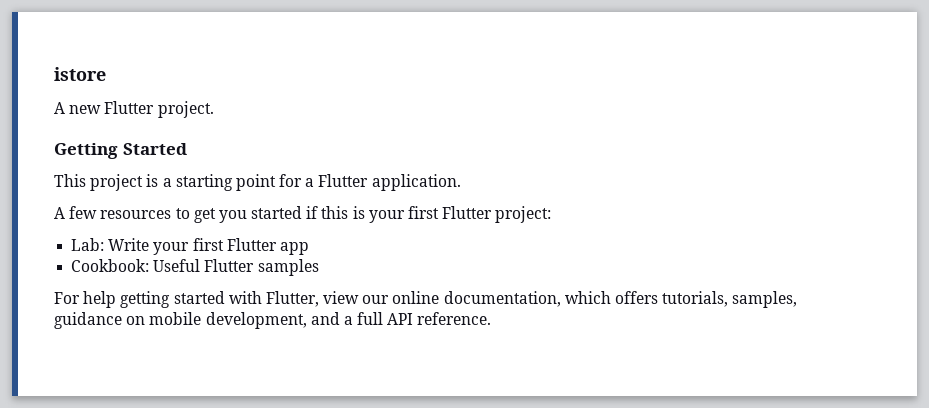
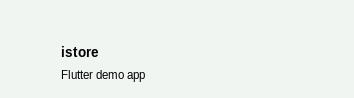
[54,101,214,118] [54,143,187,159] [54,174,461,191] [54,206,552,223] [71,238,309,255] [71,259,319,276] [54,291,798,308] [54,312,492,329] A new Flutter project. // Getting Started // This project is a starting point for a Flutter application. // A few resources to get you started if this is your first Flutter project: // Lab: Write your first Flutter app // Cookbook: Useful Flutter samples // For help getting started with Flutter, view our online documentation, which offers tutorials, samples, guidance on mobile development, and a full API reference. -> [61,70,146,82] Flutter demo app

